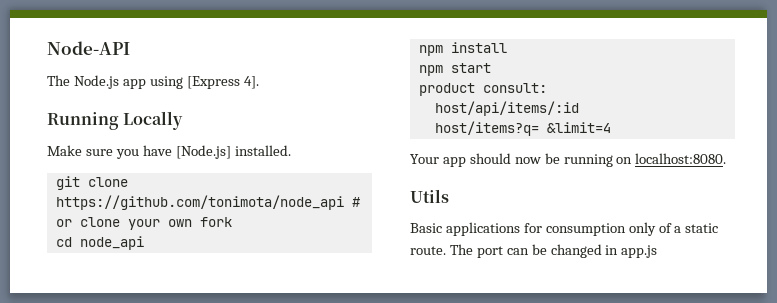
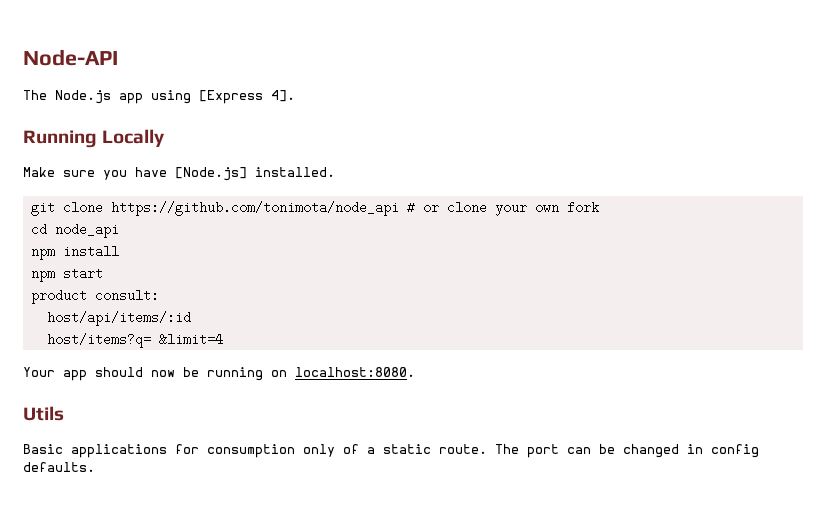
[621,245,658,258] app.js -> [711,444,759,458] [23,462,95,472] config defaults.

